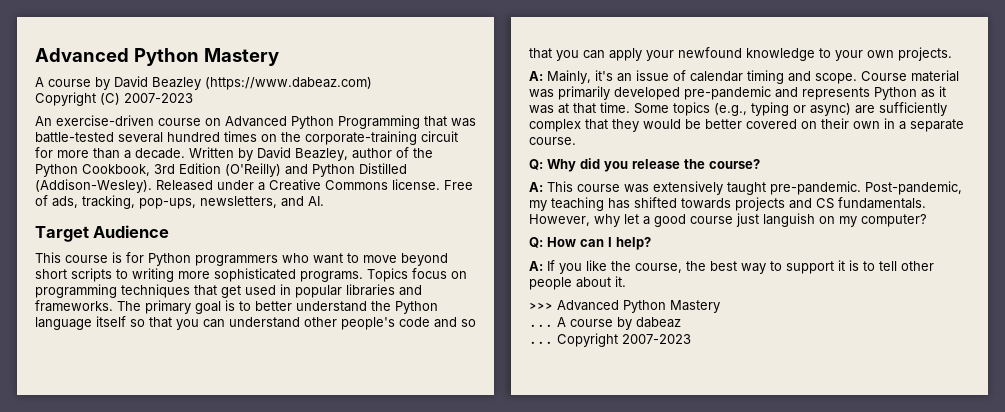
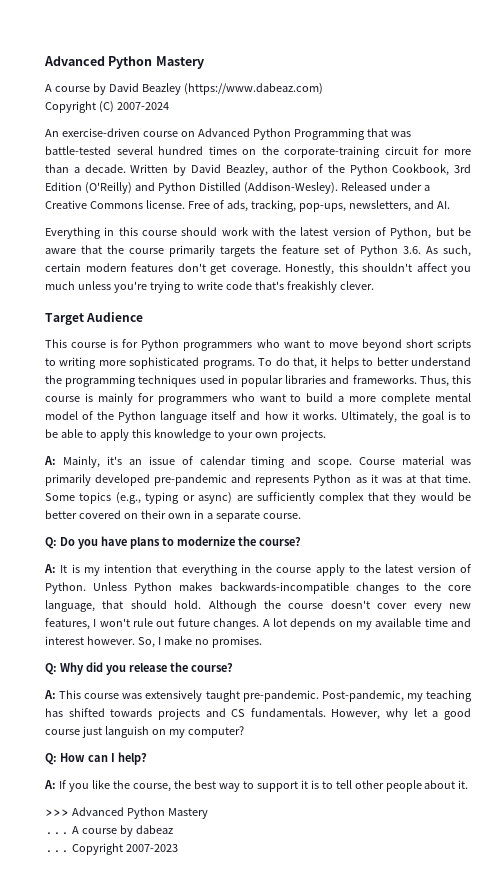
[124,93,193,103] 2007-2023 -> [116,102,169,110] 2007-2024
(324, 201) none -> [45,227,472,239] [45,245,471,257] [45,263,471,275] [45,281,374,293] // Everything in this course should work with the latest version of Python, but be aware that the course primarily targets the feature set of Python 3.6. As such, certain modern features don't get coverage. Honestly, this shouldn't affect you much unless you're trying to write code that's freakishly clever.
[367,268,467,282] [35,284,241,298] Topics focus on programming techniques that get -> [258,357,472,369] [45,375,197,387] To do that, it helps to better understand the programming techniques
[117,300,438,314] [35,316,476,330] [529,47,742,61] The primary goal is to better understand the Python language itself so that you can understand other people's code and so that you can apply your newfound -> [419,375,471,387] [45,393,472,405] [45,411,471,423] [45,429,151,441] Thus, this course is mainly for programmers who want to build a more complete mental model of the Python language itself and how it works. Ultimately, the goal is to be able to apply this
(576, 141) none -> [45,536,301,549] [44,564,471,576] [45,582,471,594] [45,600,471,612] [45,618,471,630] [45,636,262,648] // Q: Do you have plans to modernize the course? // A: It is my intention that everything in the course apply to the latest version of Python. Unless Python makes backwards-incompatible changes to the core language, that should hold. Although the course doesn't cover every new features, I won't rule out future changes. A lot depends on my available time and interest however. So, I make no promises.

